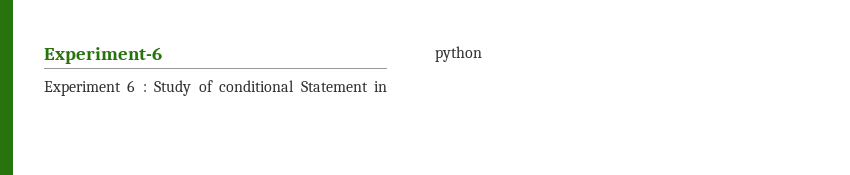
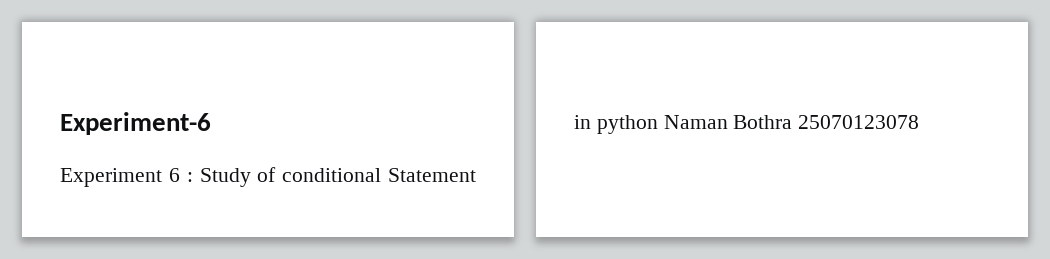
(482, 54) none -> [663,115,920,129] Naman Bothra 25070123078

